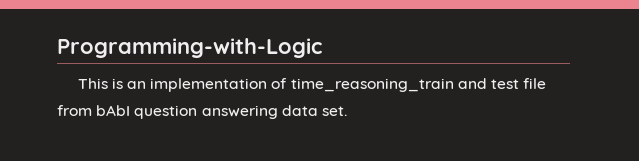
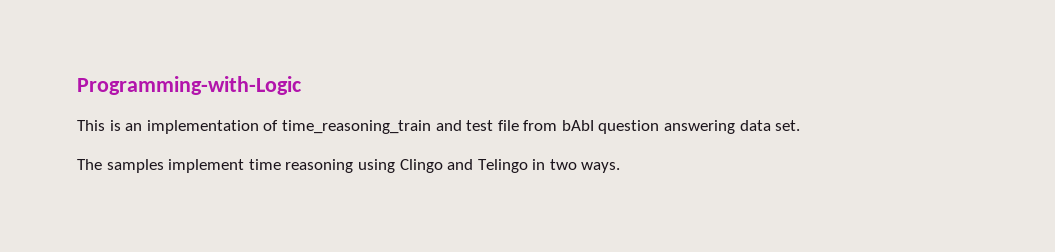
(347, 111) none -> [77,159,621,173] // The samples implement time reasoning using Clingo and Telingo in two ways.

